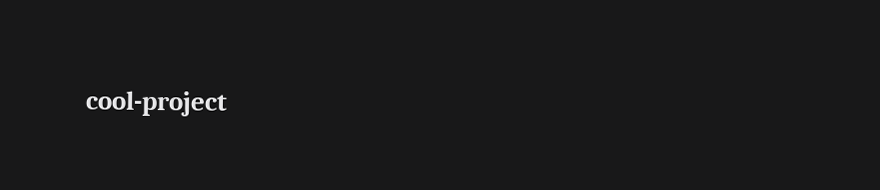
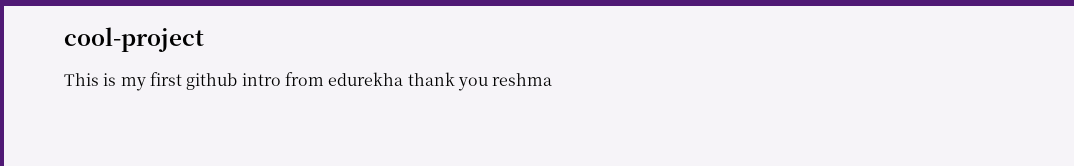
(228, 103) none -> [64,72,553,91] // This is my first github intro from edurekha thank you reshma

